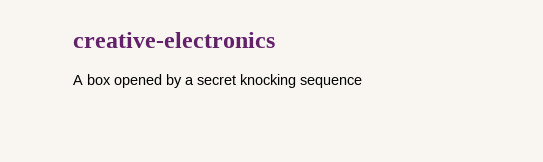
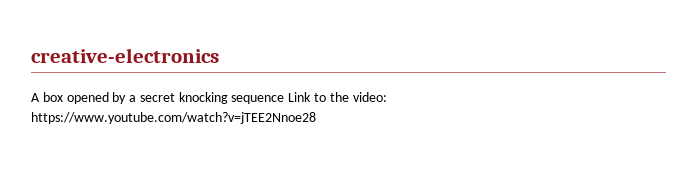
(362, 82) none -> [288,92,387,102] [31,112,316,124] Link to the video: https://www.youtube.com/watch?v=jTEE2Nnoe28

